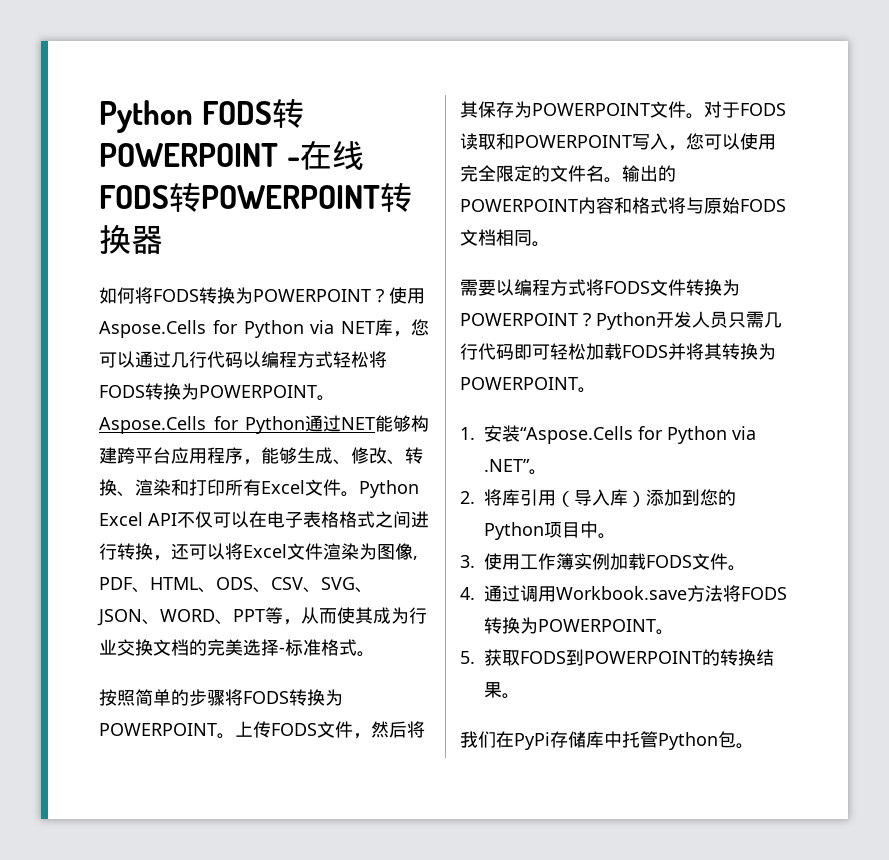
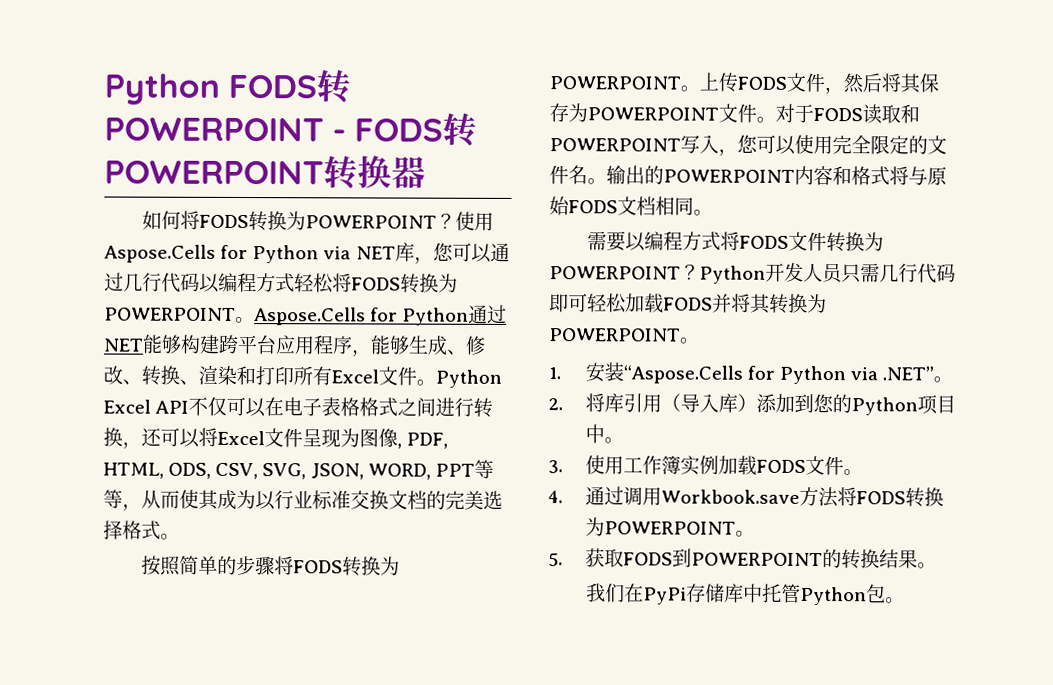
[299,141,364,170] 在线 -> (347, 135) none
[323,543,359,560] 渲染 -> [302,428,341,448] 呈现
[99,577,373,593] [97,609,265,626] PDF、HTML、ODS、CSV、SVG、JSON、WORD、PPT -> [406,432,449,449] [103,459,494,480] PDF, HTML, ODS, CSV, SVG, JSON, WORD, PPT等
[409,607,427,624] [99,639,117,655] 行业 -> [255,490,351,511] 以行业标准
[279,639,321,656] -标准 -> (123, 530) none

